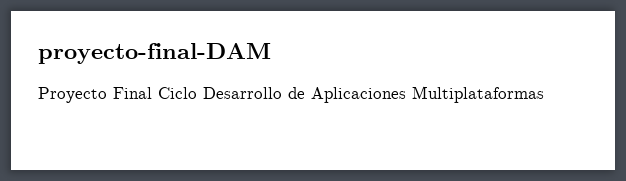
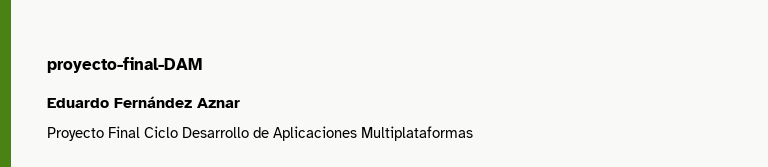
(271, 53) none -> [47,96,240,108] // Eduardo Fernández Aznar

